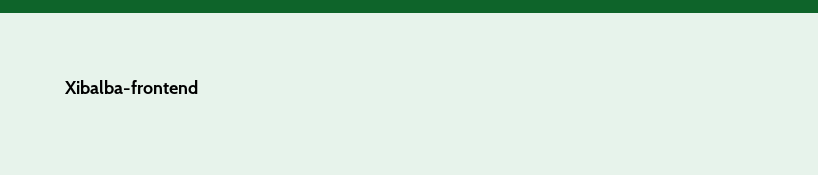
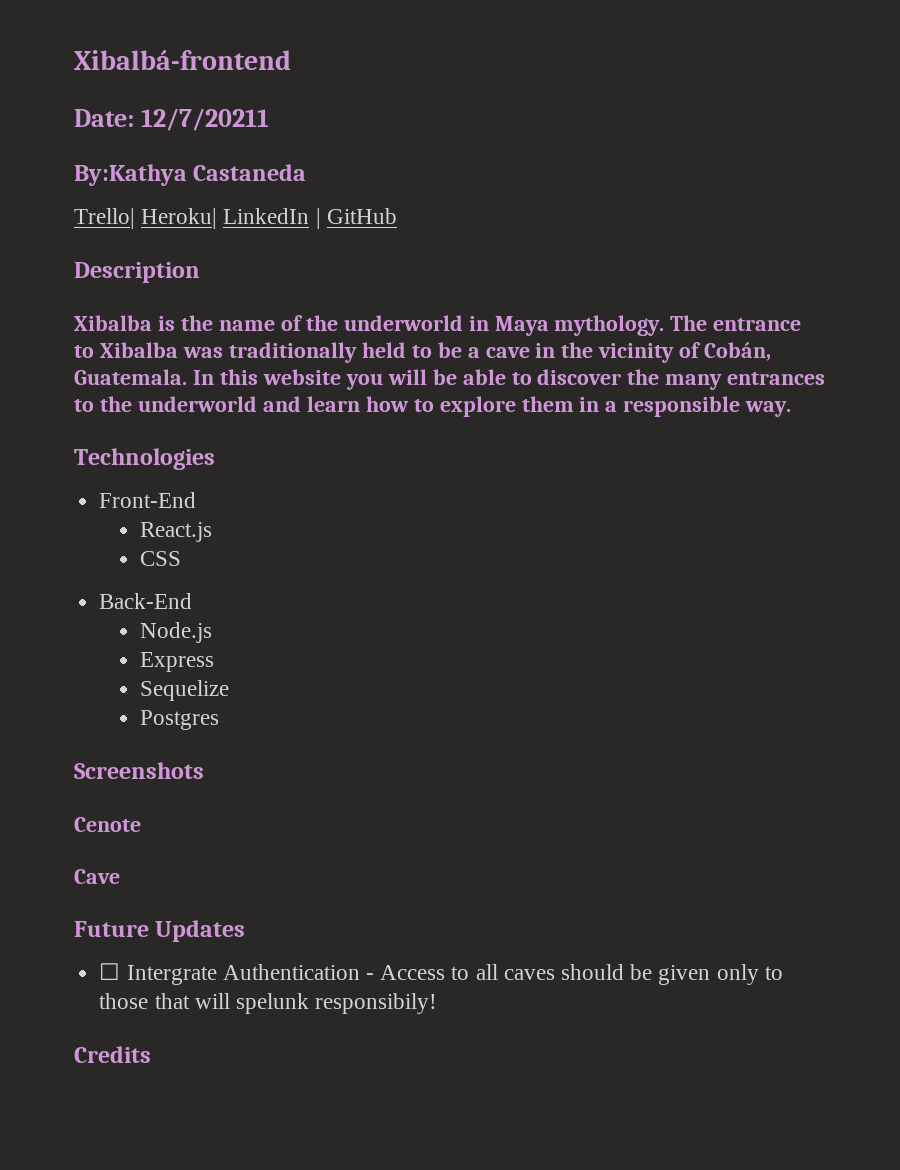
[64,80,198,94] Xibalba-frontend -> [74,50,291,70] [74,108,269,131] [74,164,307,186] [74,208,397,229] [74,262,200,283] [74,315,802,336] [74,342,772,363] [74,369,826,390] [74,396,792,417] [74,448,215,470] [99,492,197,508] [140,522,213,542] [140,551,182,566] [99,593,193,609] [140,622,213,643] [140,652,215,672] [140,680,230,701] [140,710,220,730] [74,762,204,779] [74,817,141,832] [74,869,120,884] [74,920,246,942] [99,963,783,985] [99,993,438,1014] [74,1046,151,1063] Xibalbá-frontend // Date: 12/7/20211 // By:Kathya Castaneda // Trello| Heroku| LinkedIn | GitHub // Description // Xibalba is the name of the underworld in Maya mythology. The entrance to Xibalba was traditionally held to be a cave in the vicinity of Cobán, Guatemala. In this website you will be able to discover the many entrances to the underworld and learn how to explore them in a responsible way. // Technologies // Front-End // React.js // CSS // Back-End // Node.js // Express // Sequelize // Postgres // Screenshots // Cenote // Cave // Future Updates // ☐ Intergrate Authentication - Access to all caves should be given only to those that will spelunk responsibily! // Credits

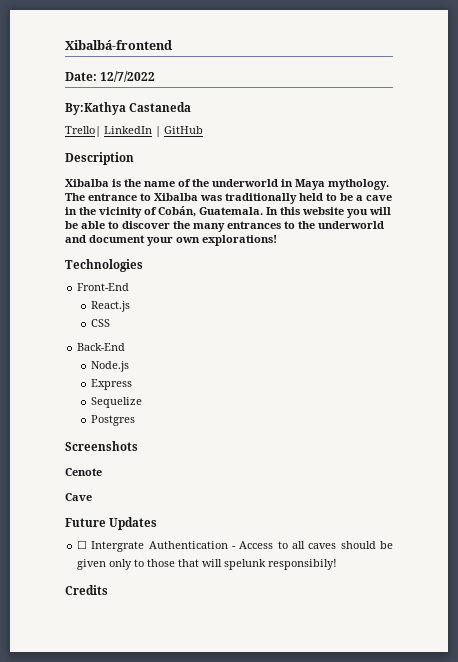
[140,108,269,131] 12/7/20211 -> [100,71,156,82] 12/7/2022
[141,208,218,229] Heroku| -> (101, 131) none
[306,396,792,417] learn how to explore them in a responsible way. -> [89,235,277,246] document your own explorations!

